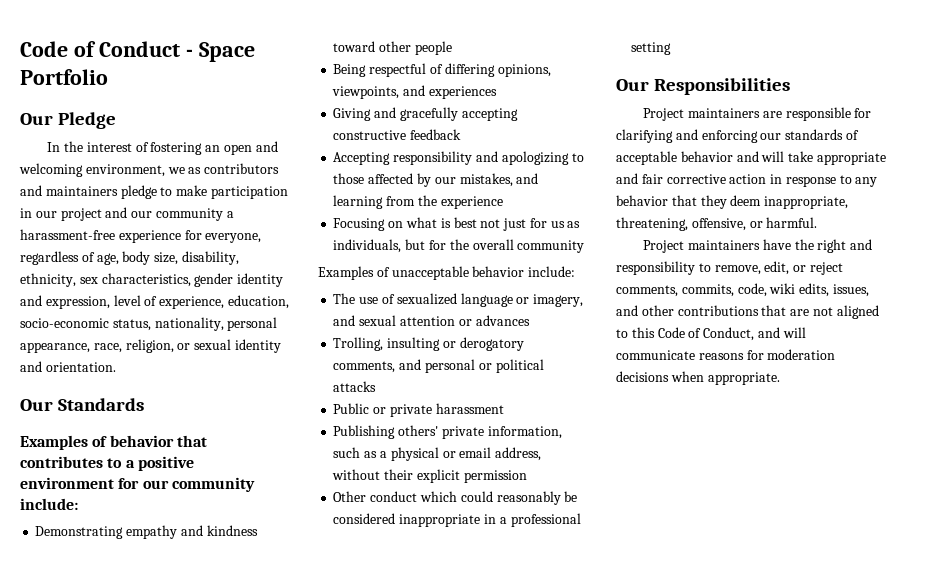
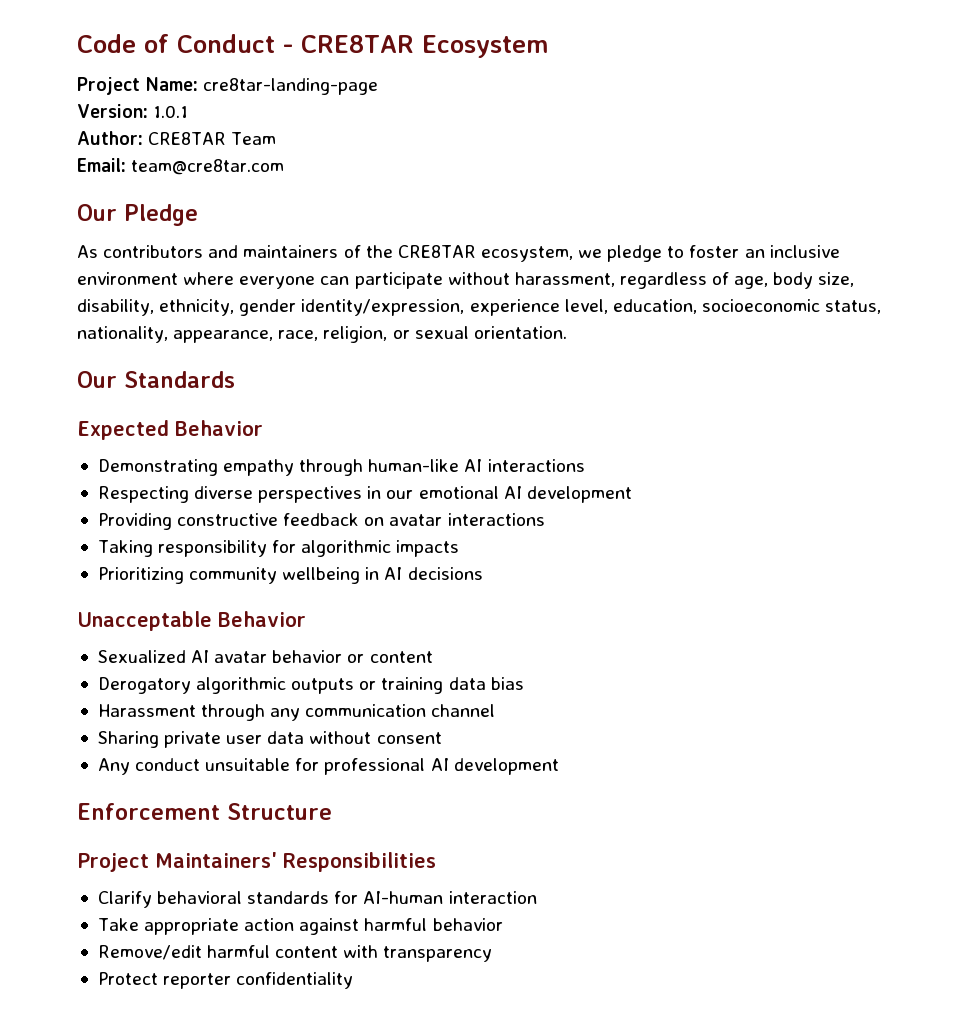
[198,42,255,62] [20,69,108,85] [20,112,117,129] [47,141,278,155] [19,163,280,177] [20,185,288,199] [20,207,234,221] [20,229,262,243] Space Portfolio // Our Pledge // In the interest of fostering an open and welcoming environment, we as contributors and maintainers pledge to make participation in our project and our community a harassment-free experience for everyone, -> [301,35,548,58] [77,77,379,95] [77,104,189,118] [77,131,277,145] [77,158,285,175] [77,204,198,226] [77,245,840,262] [77,272,615,289] CRE8TAR Ecosystem // Project Name: cre8tar-landing-page // Version: 1.0.1 // Author: CRE8TAR Team // Email: team@cre8tar.com // Our Pledge // As contributors and maintainers of the CRE8TAR ecosystem, we pledge to foster an inclusive environment where everyone can participate without harassment,
[79,273,284,287] [20,295,289,309] [20,318,109,328] sex characteristics, gender identity and expression, level of experience, education, socio-economic -> [239,299,820,316] gender identity/expression, experience level, education, socioeconomic
[227,317,278,331] personal -> (168, 334) none
[234,339,281,353] [20,361,42,372] identity and -> (469, 332) none
[20,435,207,450] [20,456,194,471] [20,477,255,492] [20,498,78,510] [35,525,258,539] [333,41,452,55] [333,63,551,77] [332,85,497,99] [333,107,518,121] [333,129,462,140] [333,151,584,165] [333,173,539,187] [333,195,503,209] [333,217,581,231] [333,239,585,253] [318,266,576,280] [333,293,584,307] [333,315,530,326] [333,337,524,351] [333,359,544,373] [333,381,377,392] [333,403,504,417] [333,425,562,439] [333,447,542,461] [332,469,527,483] [333,491,578,505] [333,513,581,527] [631,42,672,55] [616,78,791,95] [643,107,872,121] [616,129,859,143] [616,151,886,165] [616,173,878,187] [616,195,849,209] [616,217,818,231] [643,239,873,253] [616,261,843,275] [616,283,869,297] [616,305,879,319] [616,327,806,341] [616,349,836,360] [616,371,780,385] Examples of behavior that contributes to a positive environment for our community include: // Demonstrating empathy and kindness toward other people // Being respectful of differing opinions, viewpoints, and experiences // Giving and gracefully accepting constructive feedback // Accepting responsibility and apologizing to those affected by our mistakes, and learning from the experience // Focusing on what is best not just for us as individuals, but for the overall community // Examples of unacceptable behavior include: // The use of sexualized language or imagery, and sexual attention or advances // Trolling, insulting or derogatory comments, and personal or political attacks // Public or private harassment // Publishing others' private information, such as a physical or email address, without their explicit permission // Other conduct which could reasonably be considered inappropriate in a professional setting // Our Responsibilities // Project maintainers are responsible for clarifying and enforcing our standards of acceptable behavior and will take appropriate and fair corrective action in response to any behavior that they deem inappropriate, threatening, offensive, or harmful. // Project maintainers have the right and responsibility to remove, edit, or reject comments, commits, code, wiki edits, issues, and other contributions that are not aligned to this Code of Conduct, and will communicate reasons for moderation decisions when appropriate. -> [77,420,263,440] [97,459,585,476] [97,486,632,503] [97,513,545,530] [97,540,460,557] [97,567,483,584] [77,611,306,631] [97,650,433,663] [97,677,524,694] [97,704,496,721] [97,731,442,748] [97,758,559,775] [77,803,332,820] [77,852,436,872] [97,891,537,908] [97,918,503,935] [97,945,493,962] [97,972,354,989] Expected Behavior // Demonstrating empathy through human-like AI interactions // Respecting diverse perspectives in our emotional AI development // Providing constructive feedback on avatar interactions // Taking responsibility for algorithmic impacts // Prioritizing community wellbeing in AI decisions // Unacceptable Behavior // Sexualized AI avatar behavior or content // Derogatory algorithmic outputs or training data bias // Harassment through any communication channel // Sharing private user data without consent // Any conduct unsuitable for professional AI development // Enforcement Structure // Project Maintainers' Responsibilities // Clarify behavioral standards for AI-human interaction // Take appropriate action against harmful behavior // Remove/edit harmful content with transparency // Protect reporter confidentiality

